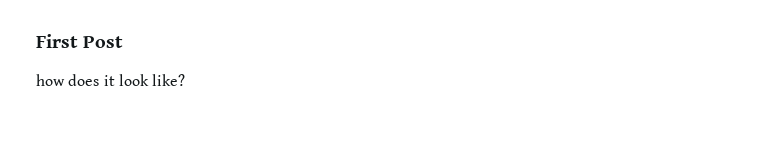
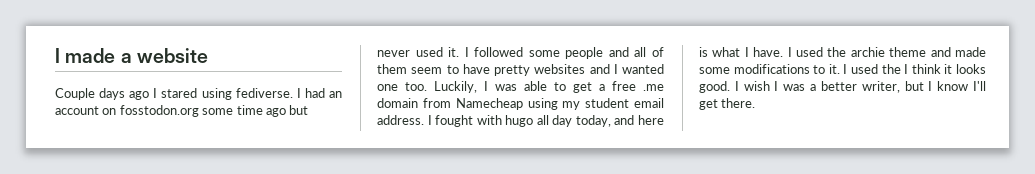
[36,34,124,48] [36,74,186,86] First Post // how does it look like? -> [55,48,208,63] [55,88,342,100] [55,105,309,117] [377,47,664,59] [377,64,664,76] [377,81,664,93] [377,98,664,110] [377,115,664,127] [699,47,986,57] [699,64,986,74] [699,81,986,93] [699,98,756,110] I made a website // Couple days ago I stared using fediverse. I had an account on fosstodon.org some time ago but never used it. I followed some people and all of them seem to have pretty websites and I wanted one too. Luckily, I was able to get a free .me domain from Namecheap using my student email address. I fought with hugo all day today, and here is what I have. I used the archie theme and made some modifications to it. I used the I think it looks good. I wish I was a better writer, but I know I'll get there.

